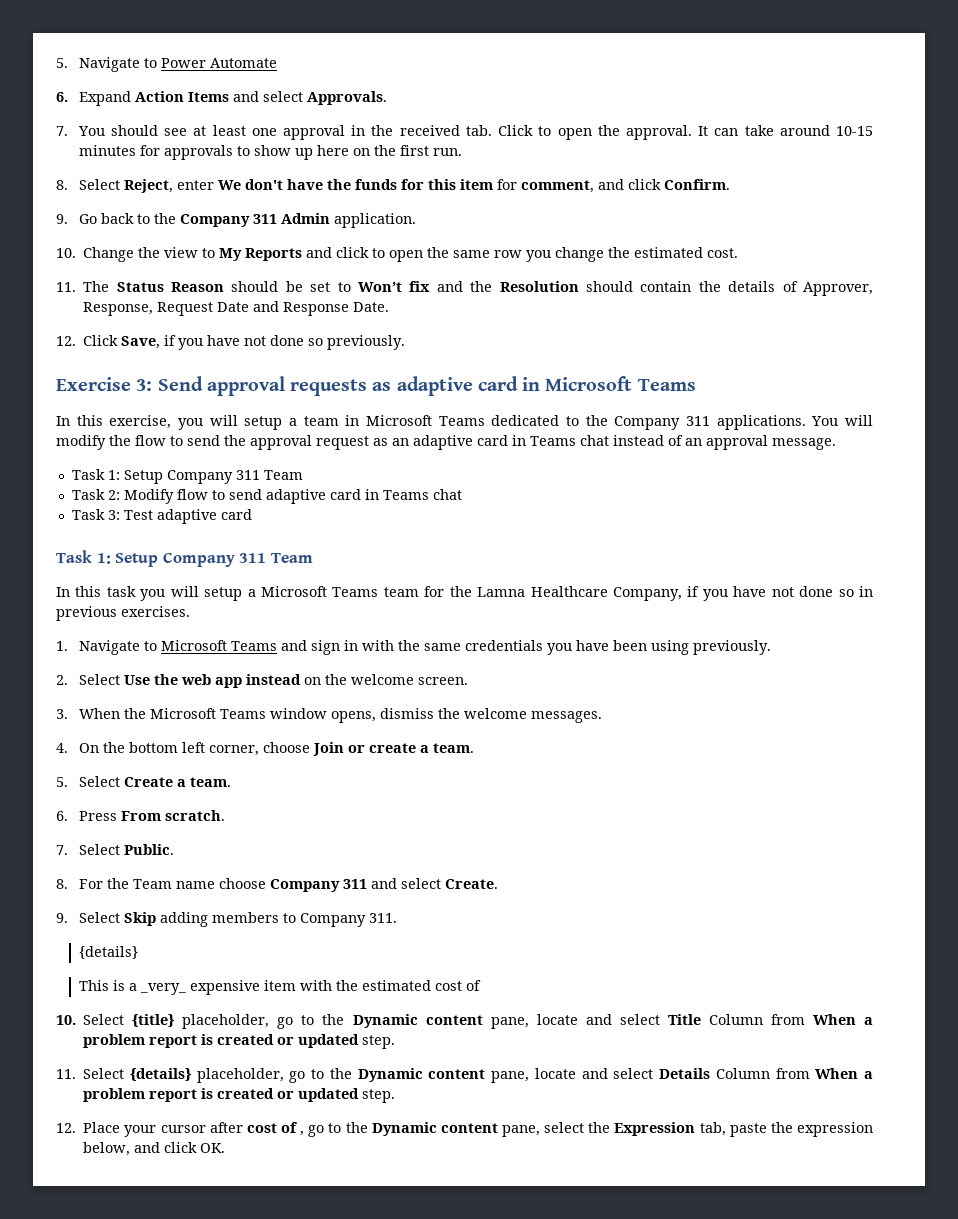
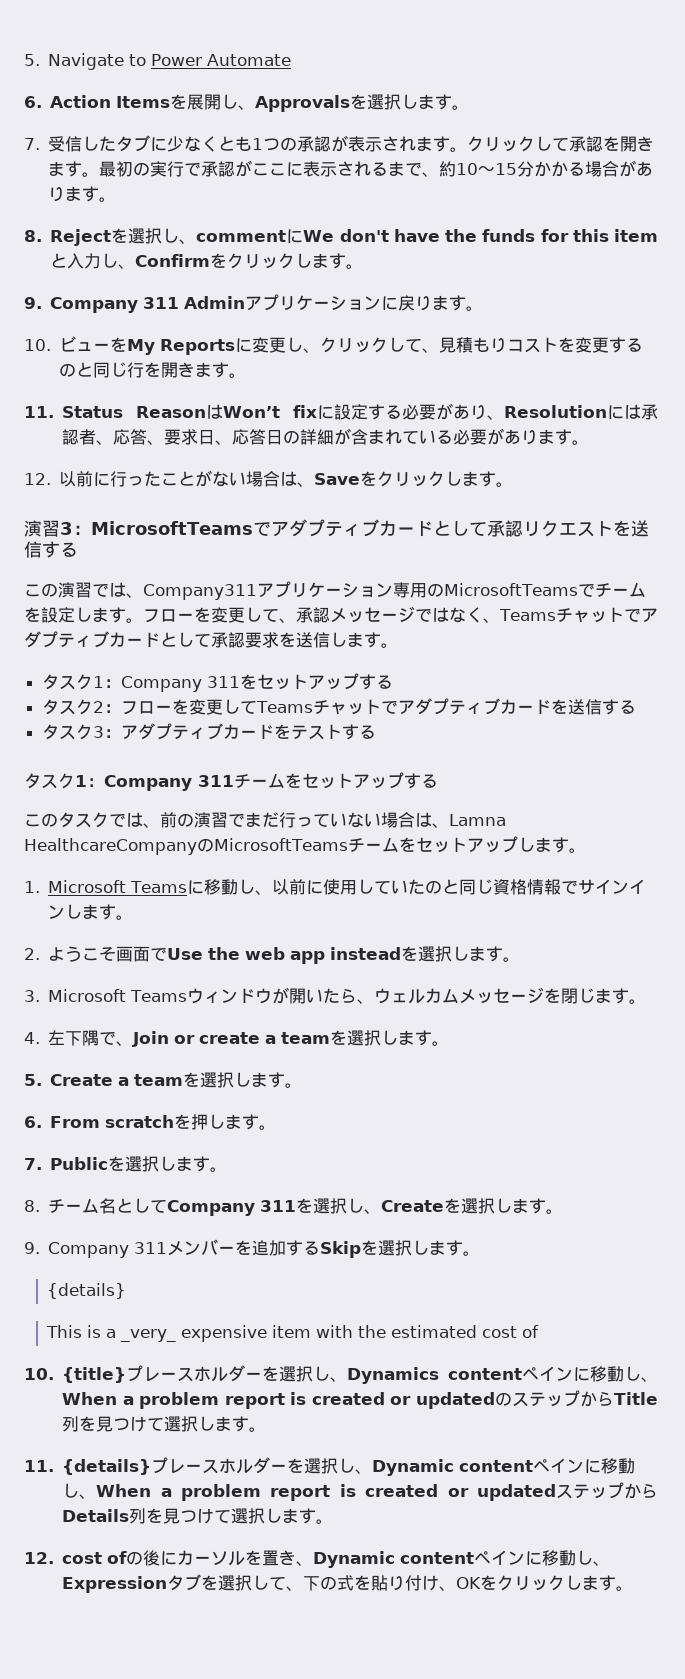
[78,91,131,106] Expand -> (42, 102) none
[232,91,387,105] [56,125,874,140] [78,145,462,160] [56,179,214,193] and select Approvals. // 7. You should see at least one approval in the received tab. Click to open the approval. It can take around 10-15 minutes for approvals to show up here on the first run. // 8. Select Reject, enter -> [170,94,470,112] [24,135,655,152] [48,160,654,177] [48,186,117,202] [24,228,304,246] を展開し、Approvalsを選択します。 // 7.受信したタブに少なくとも1つの承認が表示されます。クリックして承認を開きます。最初の実行で承認がここに表示されるまで、約10〜15分かかる場合があります。 // 8. Rejectを選択し、commentに
[496,179,730,193] [56,213,416,228] [56,247,739,262] [56,281,110,292] for comment, and click Confirm. // 9. Go back to the Company 311 Admin application. // 10. Change the view to My Reports and click to open the same row you change the estimated cost. // 11. The -> [50,253,364,269] [24,294,484,313] [24,336,644,355] [59,362,247,378] [24,406,54,418] と入力し、Confirmをクリックします。 // 9. Company 311 Adminアプリケーションに戻ります。 // 10.ビューをMy Reportsに変更し、クリックして、見積もりコストを変更するのと同じ行を開きます。 // 11.
[231,281,873,296] [83,301,390,316] [56,335,406,350] [56,376,696,396] [56,415,873,430] [56,435,836,450] [71,469,303,484] [71,489,462,504] [71,509,252,524] [56,550,313,567] [56,586,874,601] [56,606,190,621] [56,640,771,655] [56,674,120,685] should be set to Won’t fix and the Resolution should contain the details of Approver, Response, Request Date and Response Date. // 12. Click Save, if you have not done so previously. // Exercise 3: Send approval requests as adaptive card in Microsoft Teams // In this exercise, you will setup a team in Microsoft Teams dedicated to the Company 311 applications. You will modify the flow to send the approval request as an adaptive card in Teams chat instead of an approval message. // Task 1: Setup Company 311 Team // Task 2: Modify flow to send adaptive card in Teams chat // Task 3: Test adaptive card // Task 1: Setup Company 311 Team // In this task you will setup a Microsoft Teams team for the Lamna Healthcare Company, if you have not done so in previous exercises. // 1. Navigate to Microsoft Teams and sign in with the same credentials you have been using previously. // 2. Select -> [206,403,658,420] [62,428,590,445] [24,470,514,487] [24,519,649,537] [24,541,78,558] [24,581,646,600] [24,606,658,623] [24,631,398,648] [42,673,394,692] [42,698,637,715] [42,723,377,740] [24,772,438,791] [24,812,506,828] [24,836,586,855] [24,879,647,895] [48,904,134,920] [24,946,168,962] はWon’t fixに設定する必要があり、Resolutionには承認者、応答、要求日、応答日の詳細が含まれている必要があります。 // 12.以前に行ったことがない場合は、Saveをクリックします。 // 演習3：MicrosoftTeamsでアダプティブカードとして承認リクエストを送信する // この演習では、Company311アプリケーション専用のMicrosoftTeamsでチームを設定します。フローを変更して、承認メッセージではなく、Teamsチャットでアダプティブカードとして承認要求を送信します。 // タスク1：Company 311をセットアップする // タスク2：フローを変更してTeamsチャットでアダプティブカードを送信する // タスク3：アダプティブカードをテストする // タスク1：Company 311チームをセットアップする // このタスクでは、前の演習でまだ行っていない場合は、Lamna HealthcareCompanyのMicrosoftTeamsチームをセットアップします。 // 1. Microsoft Teamsに移動し、以前に使用していたのと同じ資格情報でサインインします。 // 2.ようこそ画面で
[303,674,468,685] [56,708,602,723] [56,742,474,756] [56,776,120,787] on the welcome screen. // 3. When the Microsoft Teams window opens, dismiss the welcome messages. // 4. On the bottom left corner, choose Join or create a team. // 5. Select -> [401,946,521,962] [24,987,647,1004] [24,1030,450,1047] [24,1074,42,1086] を選択します。 // 3. Microsoft Teamsウィンドウが開いたら、ウェルカムメッセージを閉じます。 // 4.左下隅で、Join or create a teamを選択します。 // 5.
[189,777,231,787] [56,810,225,821] [56,844,174,855] [56,878,498,892] [56,912,397,927] team. // 6. Press From scratch. // 7. Select Public. // 8. For the Team name choose Company 311 and select Create. // 9. Select Skip adding members to Company 311. -> [134,1072,303,1088] [24,1114,277,1130] [24,1156,228,1172] [24,1198,564,1216] [24,1239,481,1258] teamを選択します。 // 6. From scratchを押します。 // 7. Publicを選択します。 // 8.チーム名としてCompany 311を選択し、Createを選択します。 // 9. Company 311メンバーを追加するSkipを選択します。
[83,1014,873,1029] [83,1034,396,1049] [56,1068,873,1083] [83,1088,396,1103] [56,1122,874,1137] [83,1142,226,1156] Select {title} placeholder, go to the Dynamic content pane, locate and select Title Column from When a problem report is created or updated step. // 11. Select {details} placeholder, go to the Dynamic content pane, locate and select Details Column from When a problem report is created or updated step. // 12. Place your cursor after cost of , go to the Dynamic content pane, select the Expression tab, paste the expression below, and click OK. -> [62,1365,658,1384] [62,1390,658,1409] [62,1416,267,1432] [24,1457,636,1476] [62,1482,659,1501] [62,1508,334,1524] [24,1550,611,1568] [62,1574,634,1593] {title}プレースホルダーを選択し、Dynamics contentペインに移動し、When a problem report is created or updatedのステップからTitle列を見つけて選択します。 // 11. {details}プレースホルダーを選択し、Dynamic contentペインに移動し、When a problem report is created or updatedステップからDetails列を見つけて選択します。 // 12. cost ofの後にカーソルを置き、Dynamic contentペインに移動し、Expressionタブを選択して、下の式を貼り付け、OKをクリックします。

